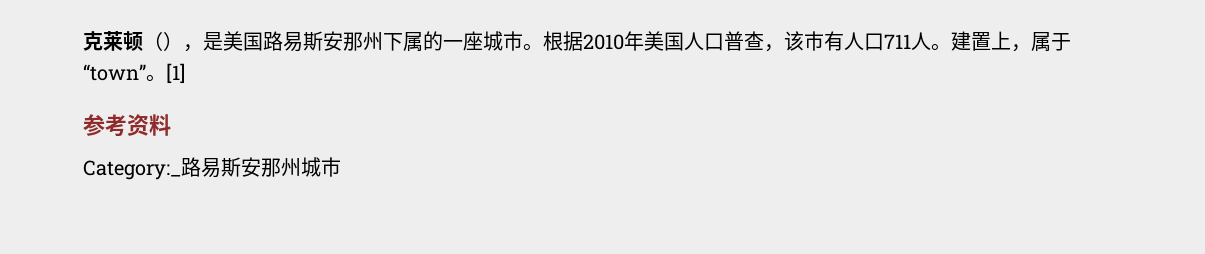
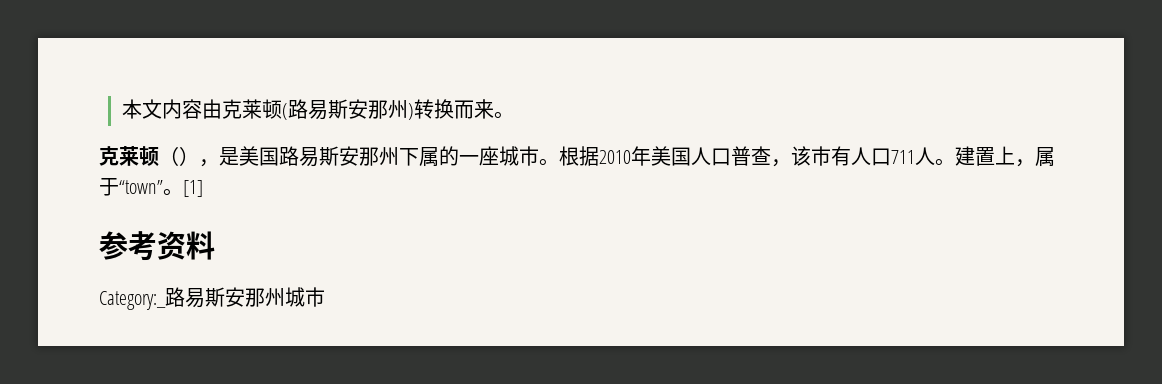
(83, 41) none -> [122,99,515,120] 本文内容由克莱顿(路易斯安那州)转换而来。 //

